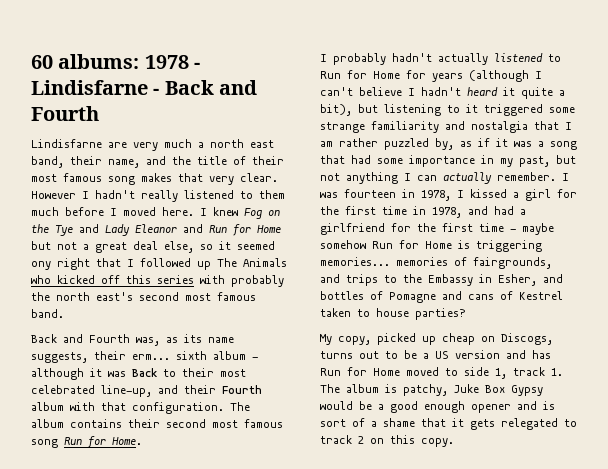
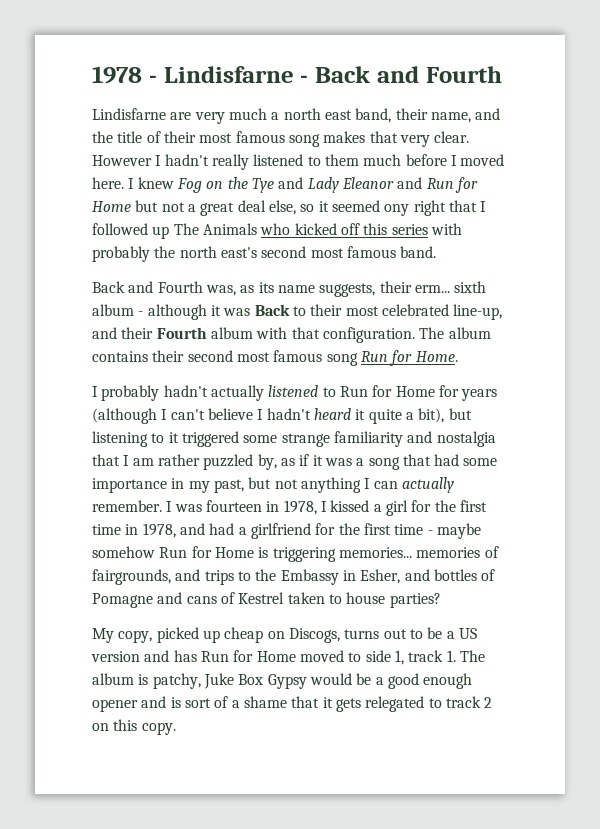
[31,54,140,69] 60 albums: -> (92, 75) none

